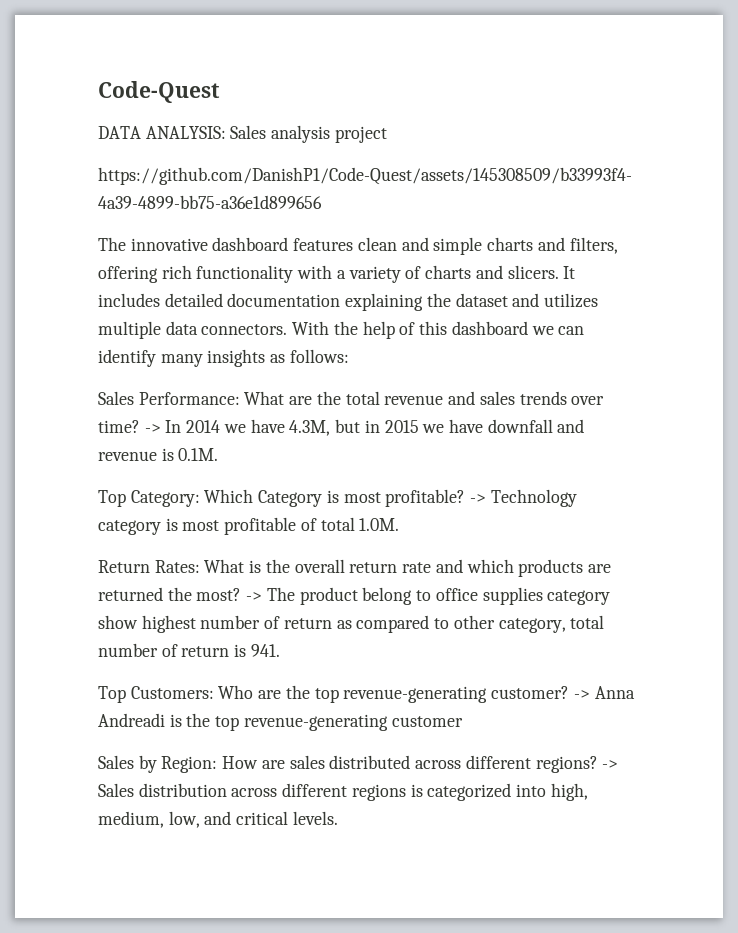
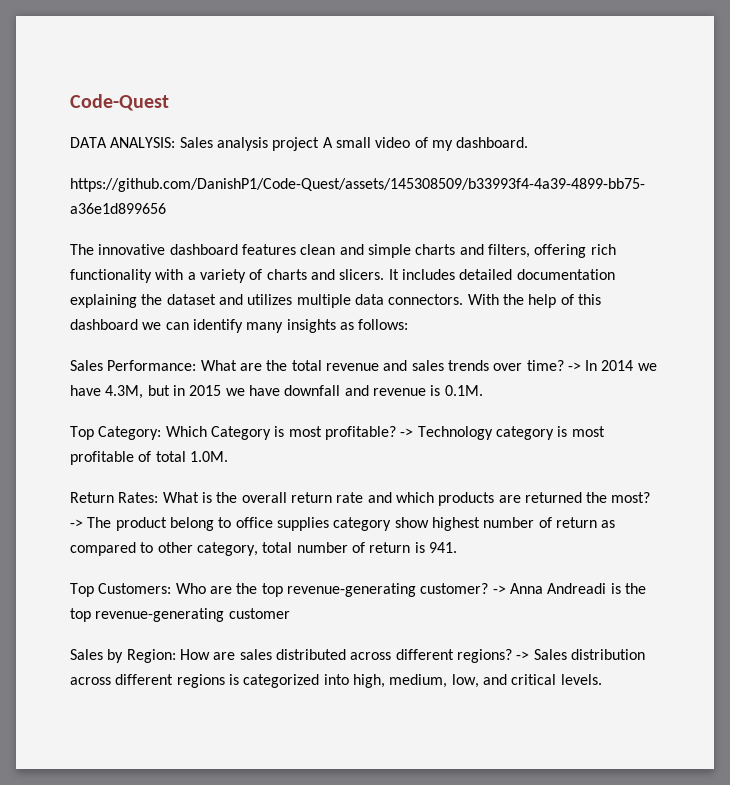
(387, 134) none -> [322,137,529,151] A small video of my dashboard.

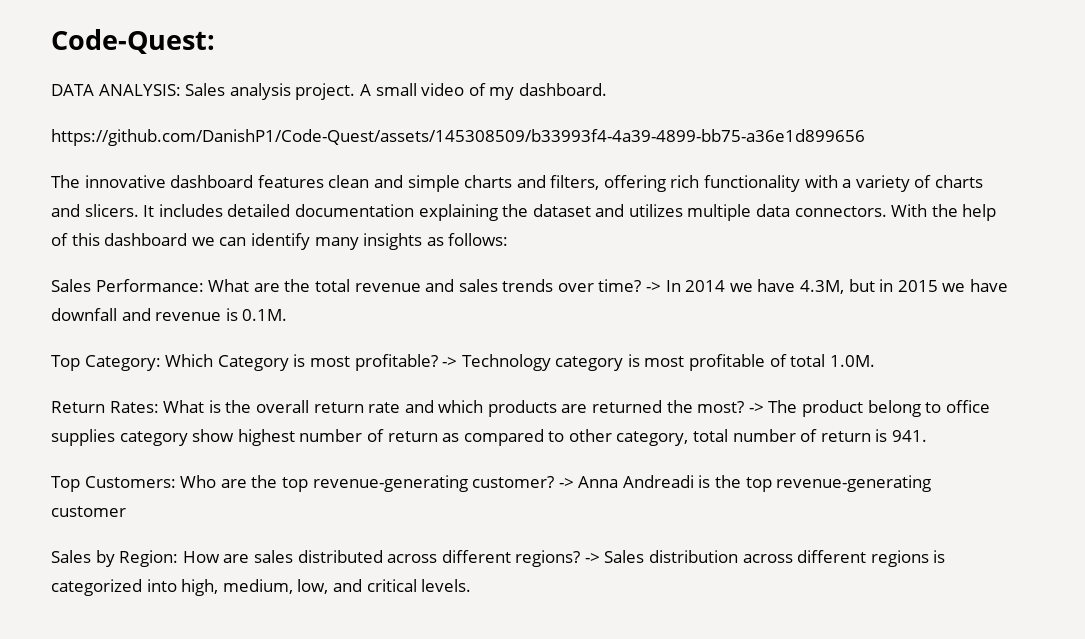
[70,94,169,111] Code-Quest -> [51,29,215,54] Code-Quest:
[272,137,320,151] project -> [295,83,356,100] project.

